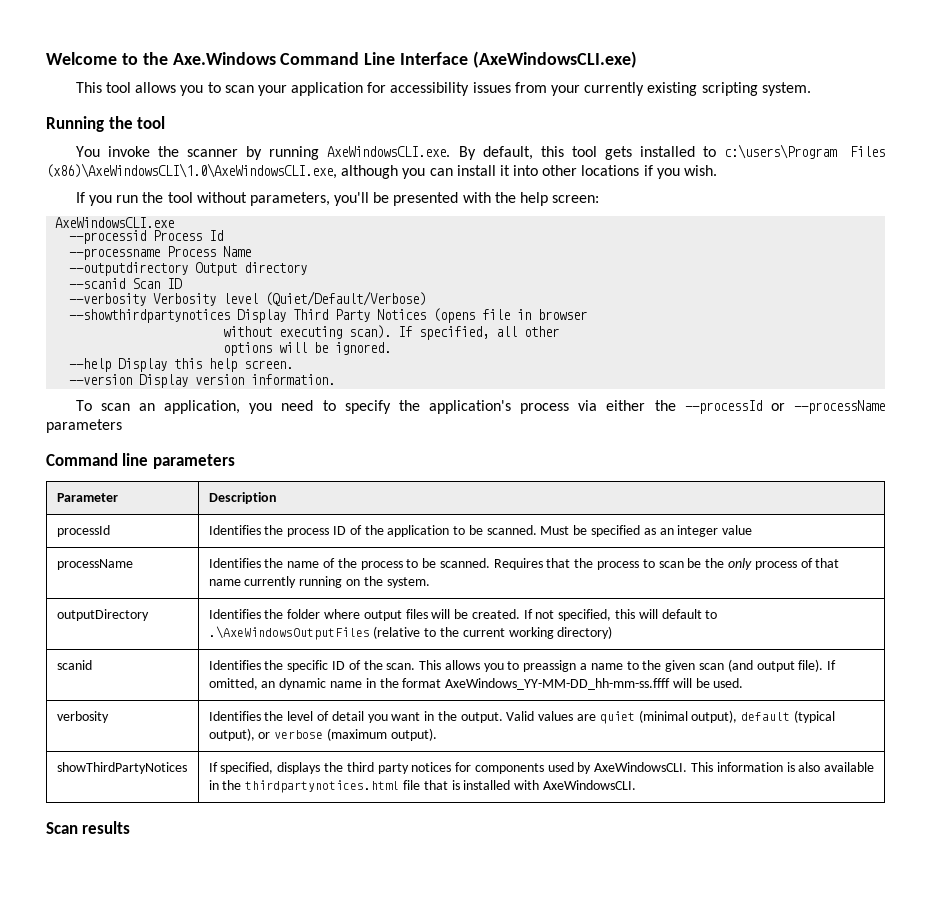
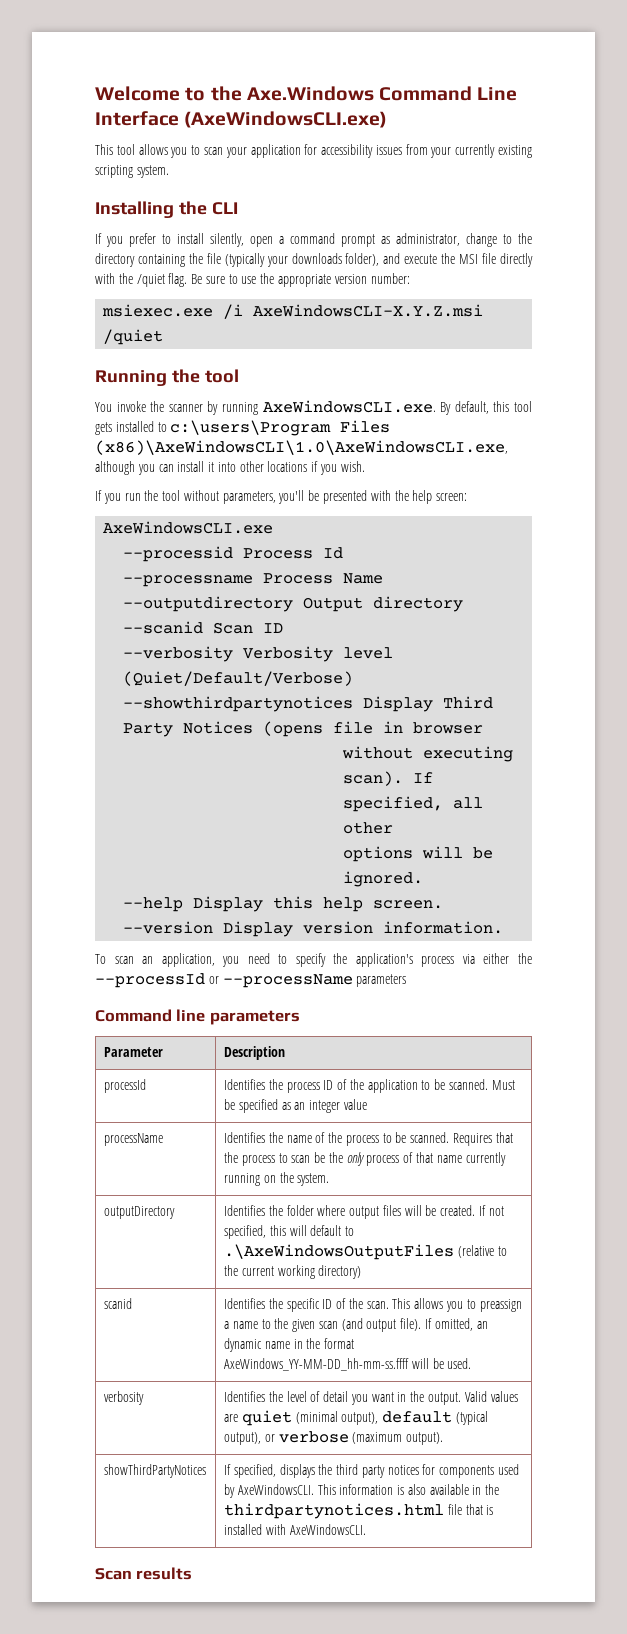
(811, 89) none -> [95,201,238,218] [95,233,532,247] [95,253,533,267] [95,273,410,287] [102,304,484,319] [103,329,164,345] // Installing the CLI // If you prefer to install silently, open a command prompt as administrator, change to the directory containing the file (typically your downloads folder), and execute the MSI file directly with the /quiet flag. Be sure to use the appropriate version number: // msiexec.exe /i AxeWindowsCLI-X.Y.Z.msi /quiet

